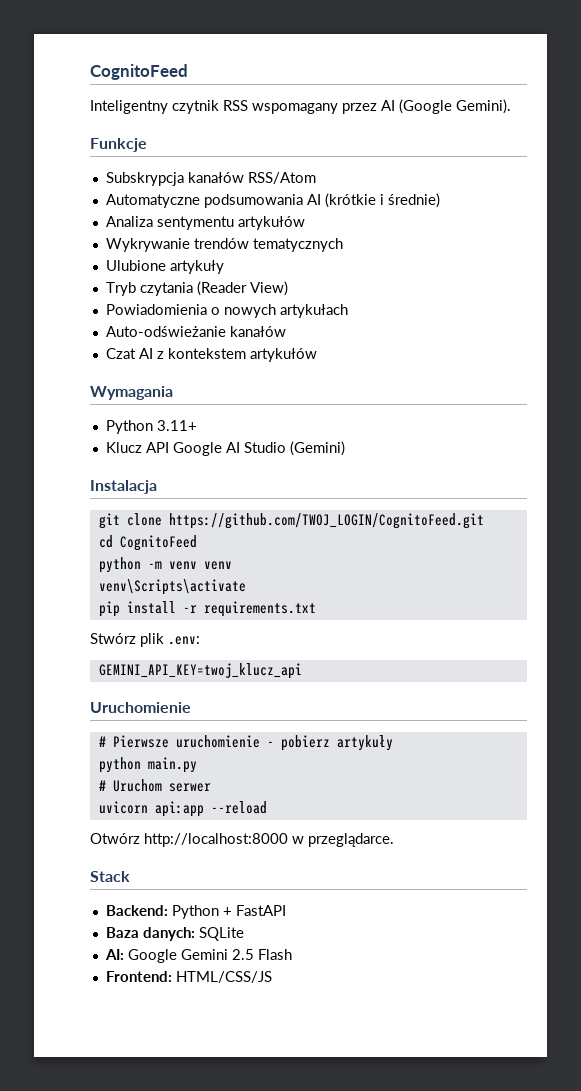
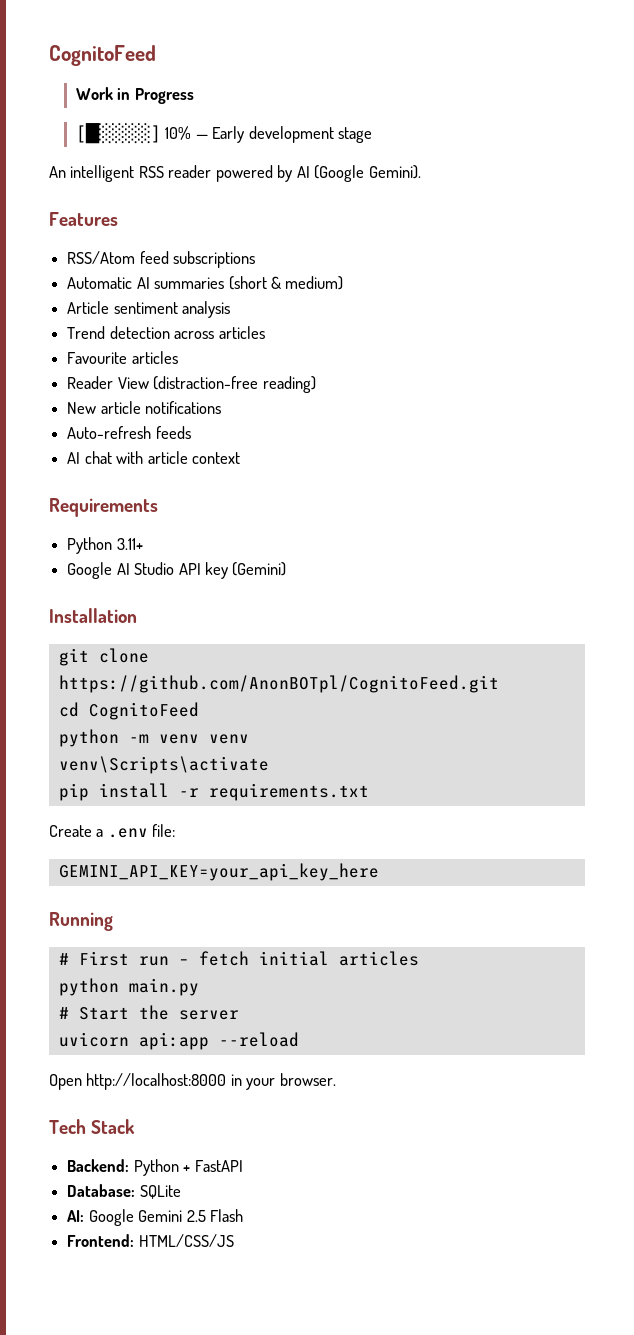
[90,64,188,80] [90,99,511,114] [90,138,147,152] [105,172,316,186] [105,193,440,208] [105,216,305,230] [105,238,343,252] [105,260,224,274] [105,281,288,296] [105,304,348,318] [105,326,286,337] [105,348,317,362] [90,386,173,400] CognitoFeed // Inteligentny czytnik RSS wspomagany przez AI (Google Gemini). // Funkcje // Subskrypcja kanałów RSS/Atom // Automatyczne podsumowania AI (krótkie i średnie) // Analiza sentymentu artykułów // Wykrywanie trendów tematycznych // Ulubione artykuły // Tryb czytania (Reader View) // Powiadomienia o nowych artykułach // Auto-odświeżanie kanałów // Czat AI z kontekstem artykułów // Wymagania -> [49,45,156,66] [75,87,194,104] [75,123,373,144] [49,165,421,182] [49,212,118,226] [67,251,256,268] [67,276,344,290] [67,301,231,318] [67,326,265,339] [67,351,178,364] [67,376,316,393] [67,401,222,414] [67,426,191,439] [67,451,240,464] [49,498,158,517] CognitoFeed // Work in Progress // [█░░░░] 10% — Early development stage // An intelligent RSS reader powered by AI (Google Gemini). // Features // RSS/Atom feed subscriptions // Automatic AI summaries (short & medium) // Article sentiment analysis // Trend detection across articles // Favourite articles // Reader View (distraction-free reading) // New article notifications // Auto-refresh feeds // AI chat with article context // Requirements
[105,442,169,453] Klucz API -> (143, 544) none
(286, 447) none -> [178,562,228,579] API key
[90,480,157,494] Instalacja -> [49,608,137,623] Installation
[168,513,484,529] https://github.com/TWOJ_LOGIN/CognitoFeed.git -> [58,675,499,693] https://github.com/AnonBOTpl/CognitoFeed.git
[90,633,200,647] [98,663,302,679] [90,702,191,713] [98,735,393,751] Stwórz plik .env: // GEMINI_API_KEY=twoj_klucz_api // Uruchomienie // # Pierwsze uruchomienie - pobierz artykuły -> [49,824,176,838] [58,863,379,881] [49,912,113,931] [58,951,419,966] Create a .env file: // GEMINI_API_KEY=your_api_key_here // Running // # First run – fetch initial articles
[112,779,211,792] Uruchom serwer -> [78,1005,239,1020] Start the server
[90,833,394,847] Otwórz http://localhost:8000 w przeglądarce. // -> [49,1073,336,1090] [49,1119,86,1134] Open http://localhost:8000 in your browser. // Tech
[105,927,195,941] Baza danych: -> [67,1184,136,1197] Database:

